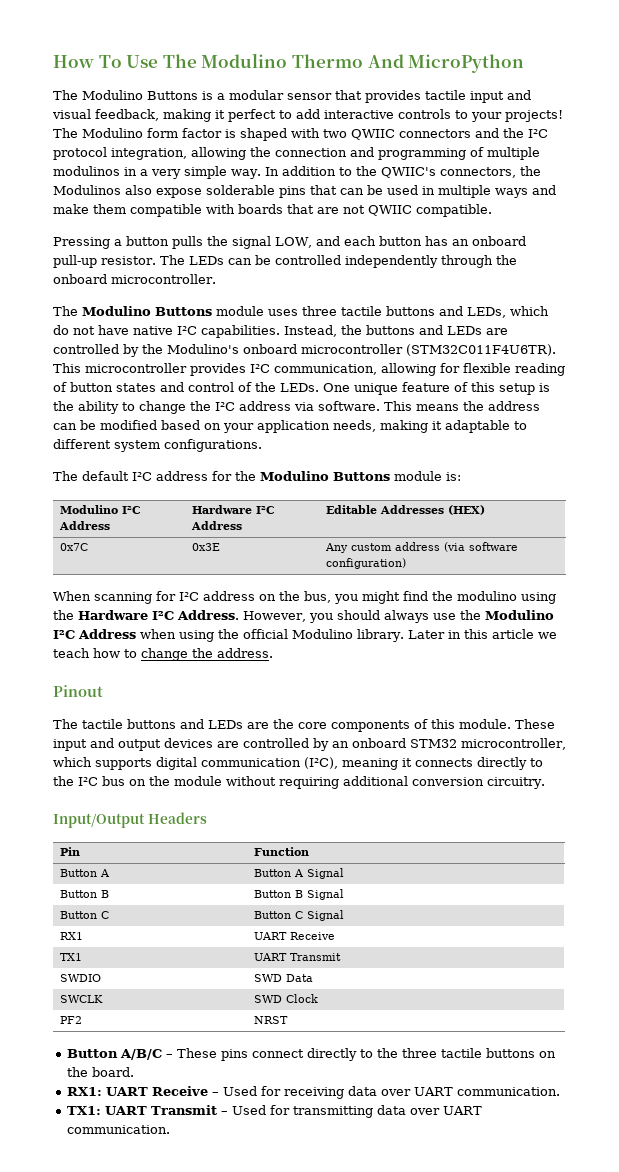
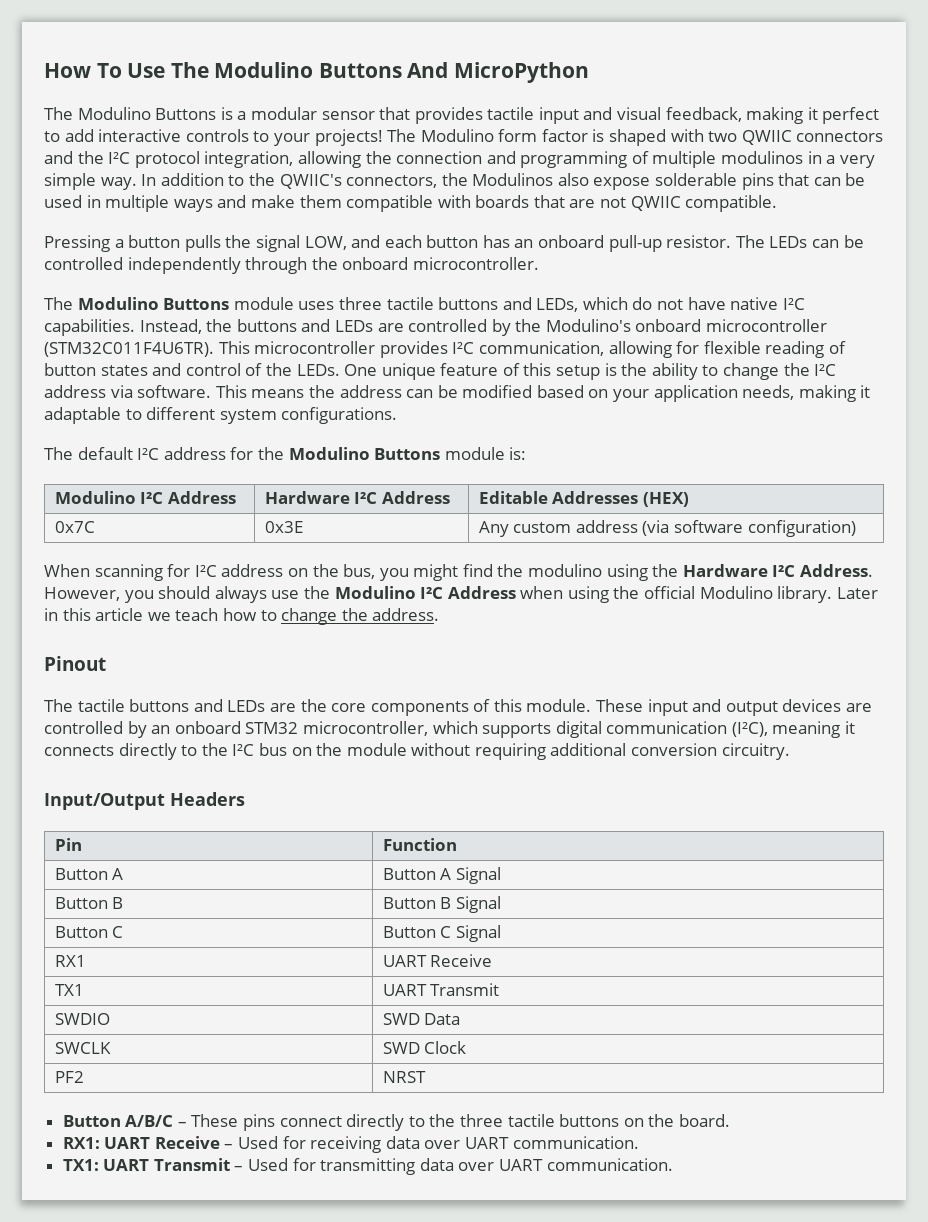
[291,54,363,68] Thermo -> [318,63,402,78] Buttons

